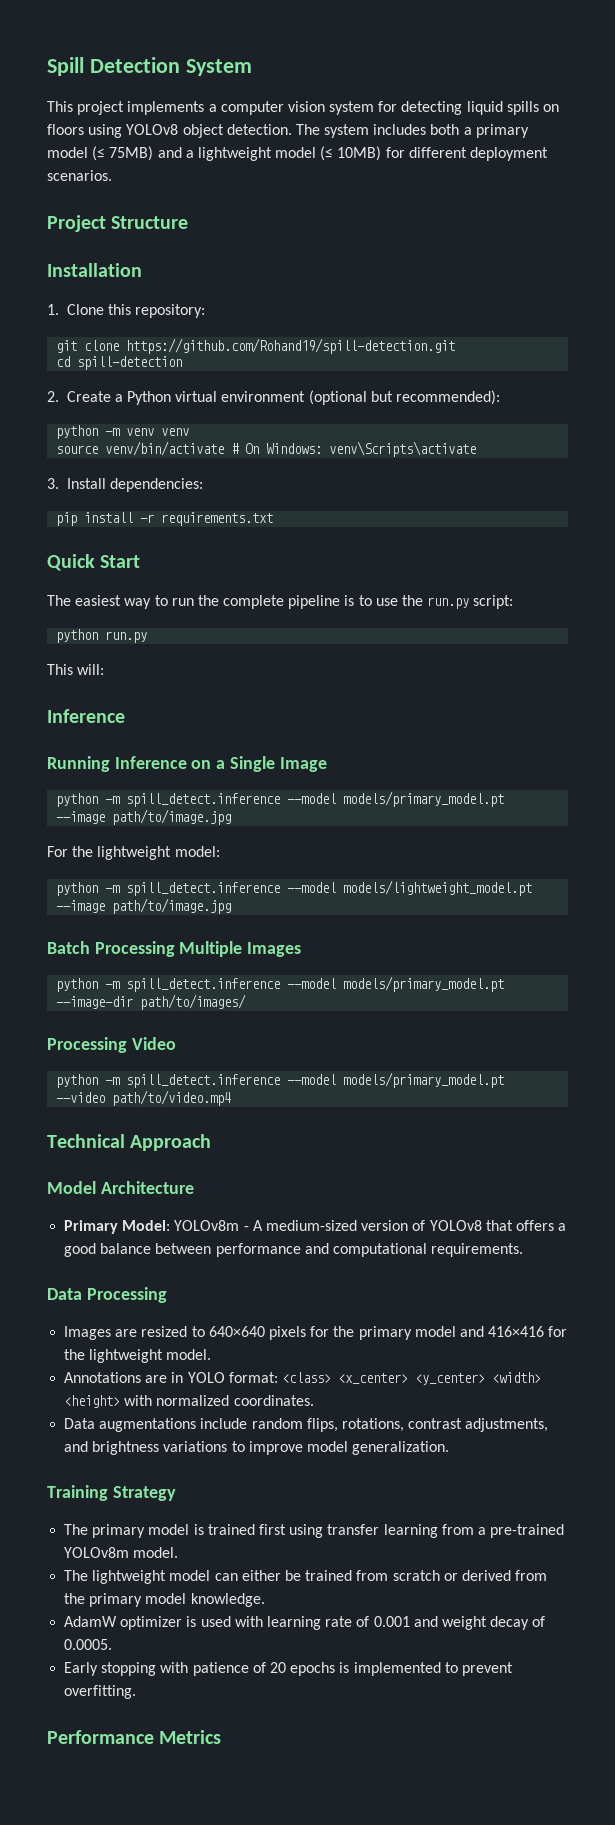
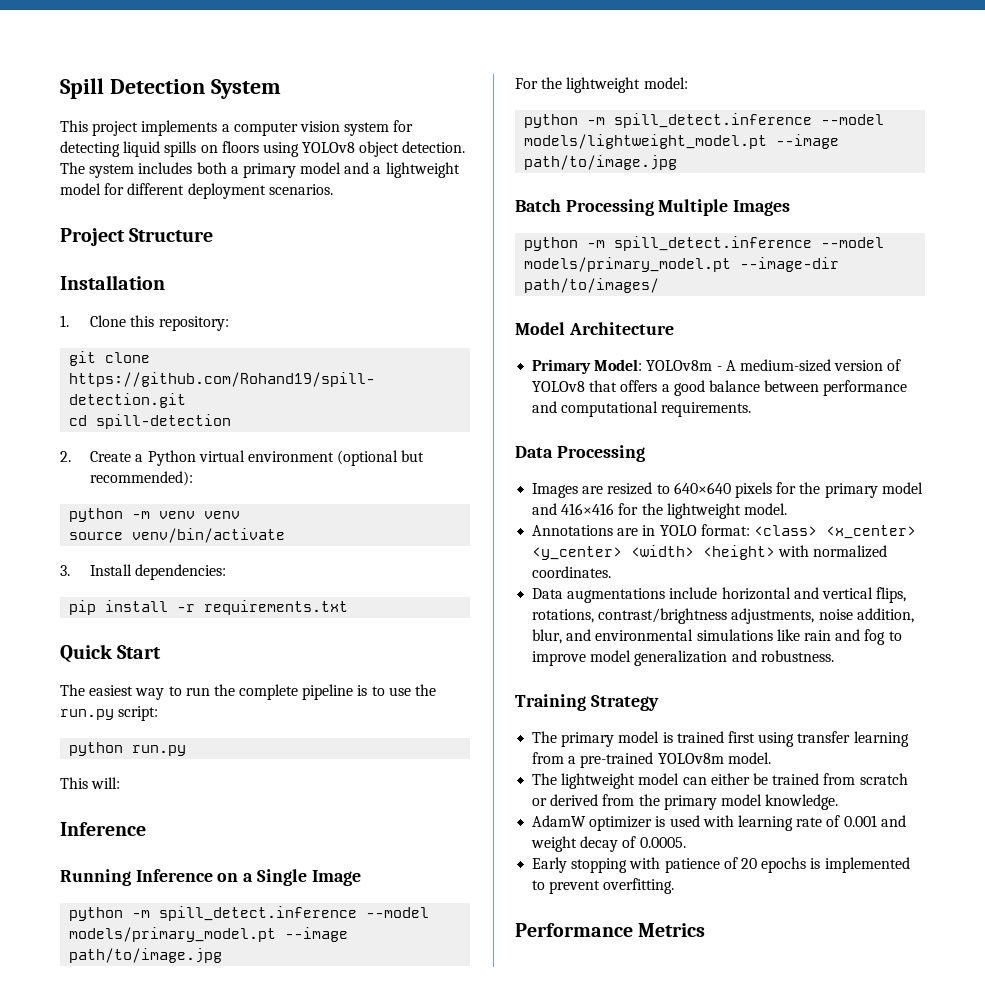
[92,146,154,161] (≤ 75MB) -> (342, 168) none
[320,146,382,161] (≤ 10MB) -> (101, 189) none
[231,441,477,457] # On Windows: venv\Scripts\activate -> (286, 535) none
[47,1037,176,1053] [56,1072,505,1088] [56,1090,232,1106] [47,1134,212,1151] // Processing Video // python -m spill_detect.inference --model models/primary_model.pt --video path/to/video.mp4 // Technical Approach -> (660, 285) none
[251,1418,549,1432] [64,1441,450,1455] random flips, rotations, contrast adjustments, and brightness variations to improve model generalization. -> [721,587,907,603] [532,608,914,624] [532,629,902,645] [532,650,834,666] horizontal and vertical flips, rotations, contrast/brightness adjustments, noise addition, blur, and environmental simulations like rain and fog to improve model generalization and robustness.

